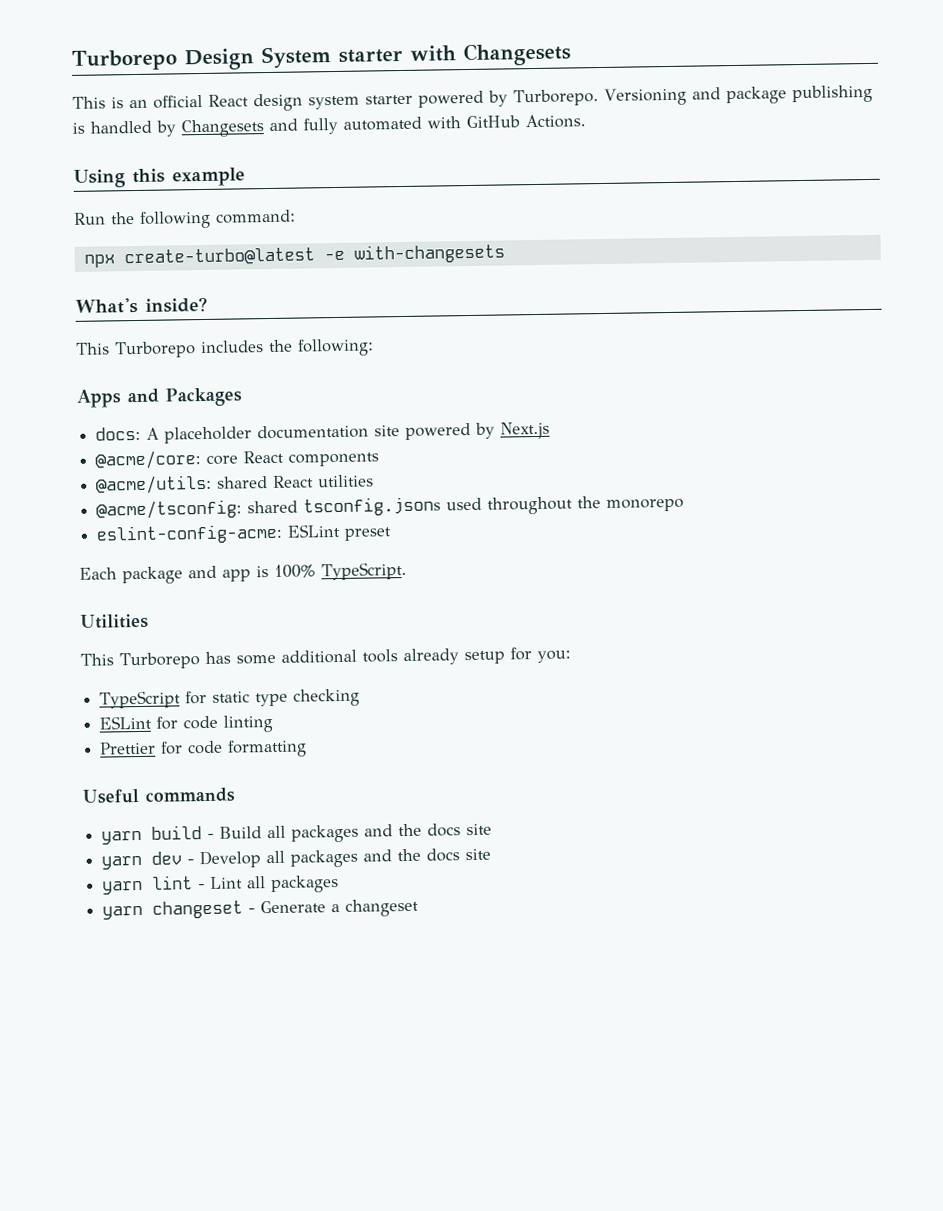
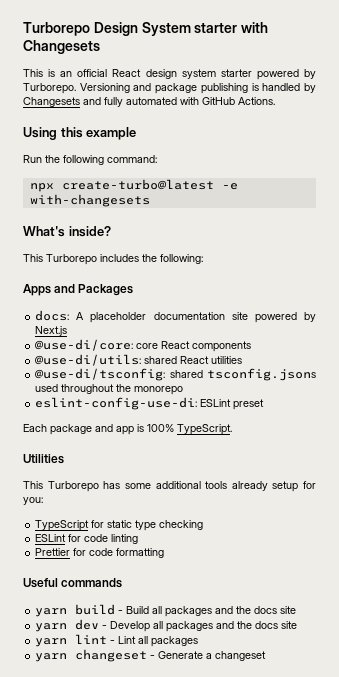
[95,450,202,470] @acme/core: -> [35,339,134,351] @use-di/core:
[96,474,213,495] @acme/utils: -> [35,354,142,366] @use-di/utils:
[96,499,243,520] @acme/tsconfig: -> [35,368,166,381] @use-di/tsconfig:
[96,523,284,545] eslint-config-acme: -> [35,397,198,410] eslint-config-use-di:

